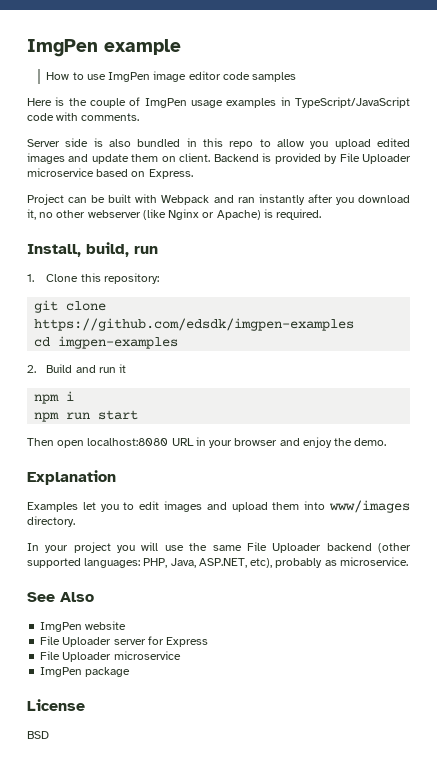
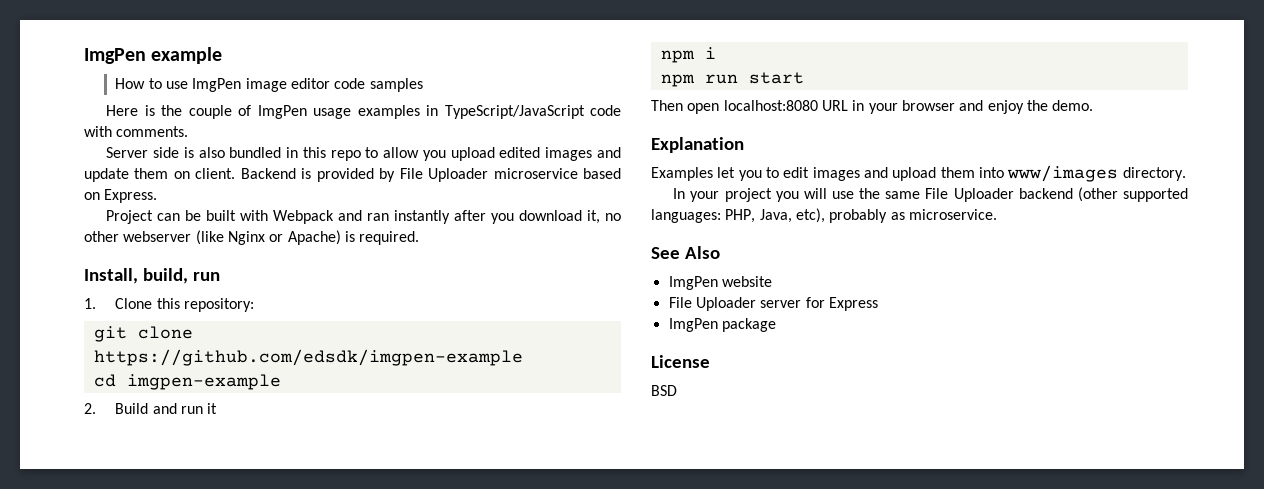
[34,318,355,331] https://github.com/edsdk/imgpen-examples -> [93,349,523,366] https://github.com/edsdk/imgpen-example
[58,336,179,349] imgpen-examples -> [126,374,281,390] imgpen-example
[198,558,247,568] ASP.NET, -> (792, 216) none
[40,651,181,662] // File Uploader microservice -> (878, 304) none

